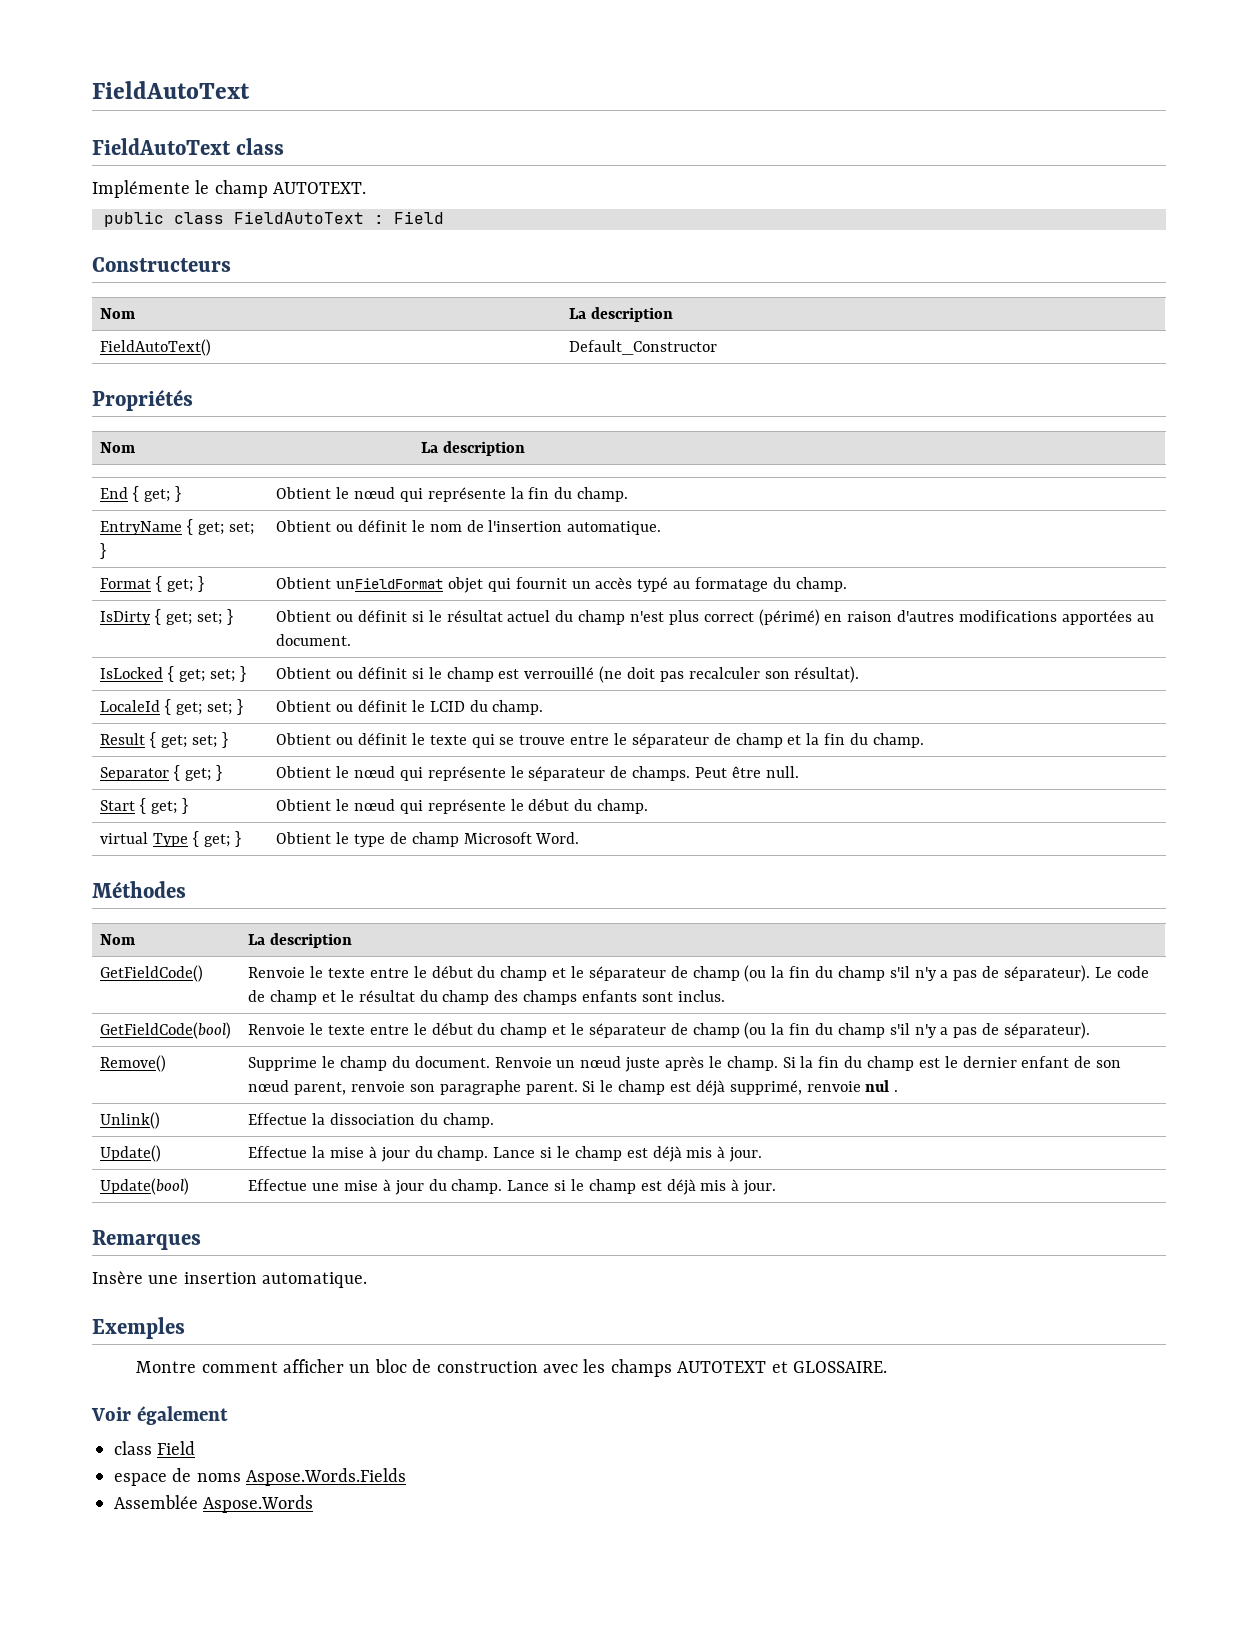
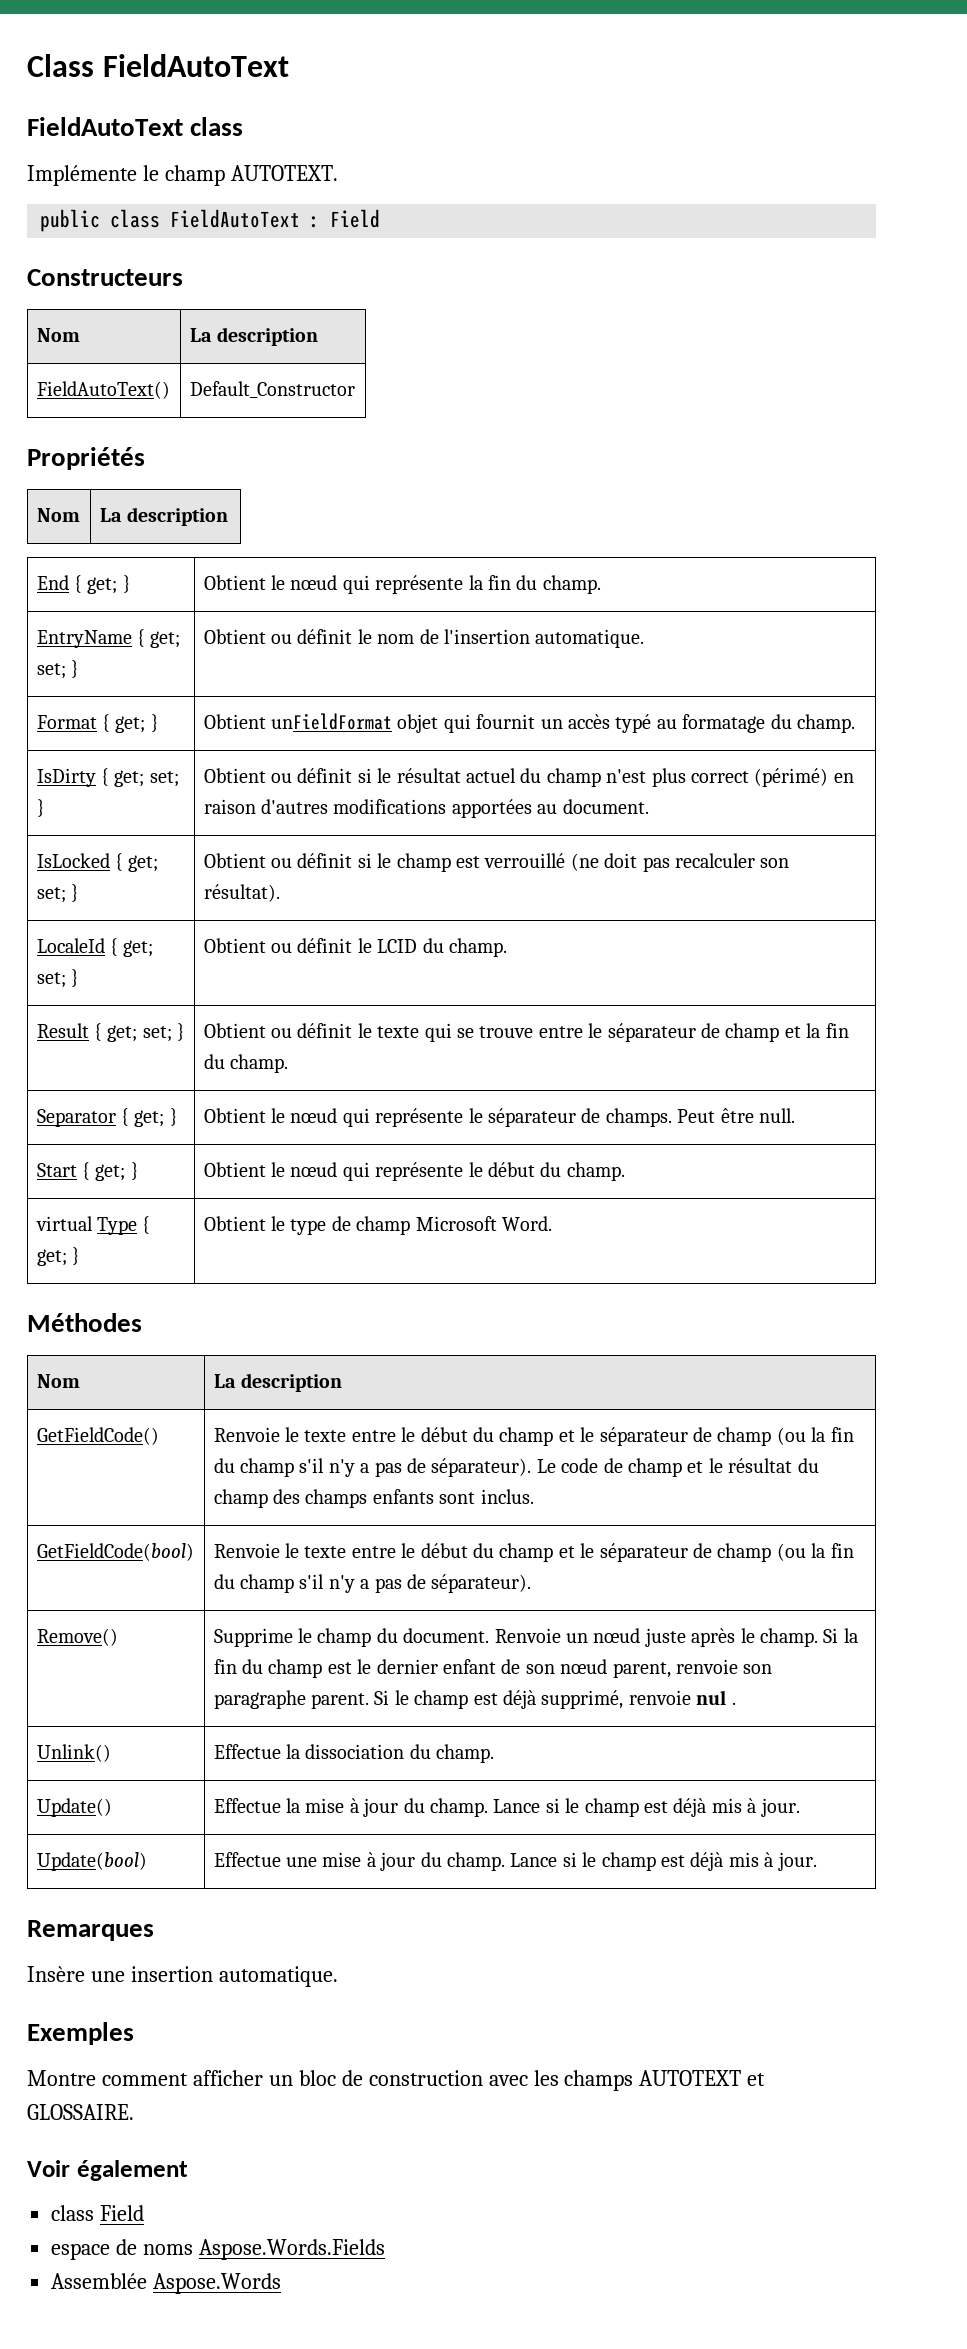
(92, 90) none -> [27,54,94,77] Class

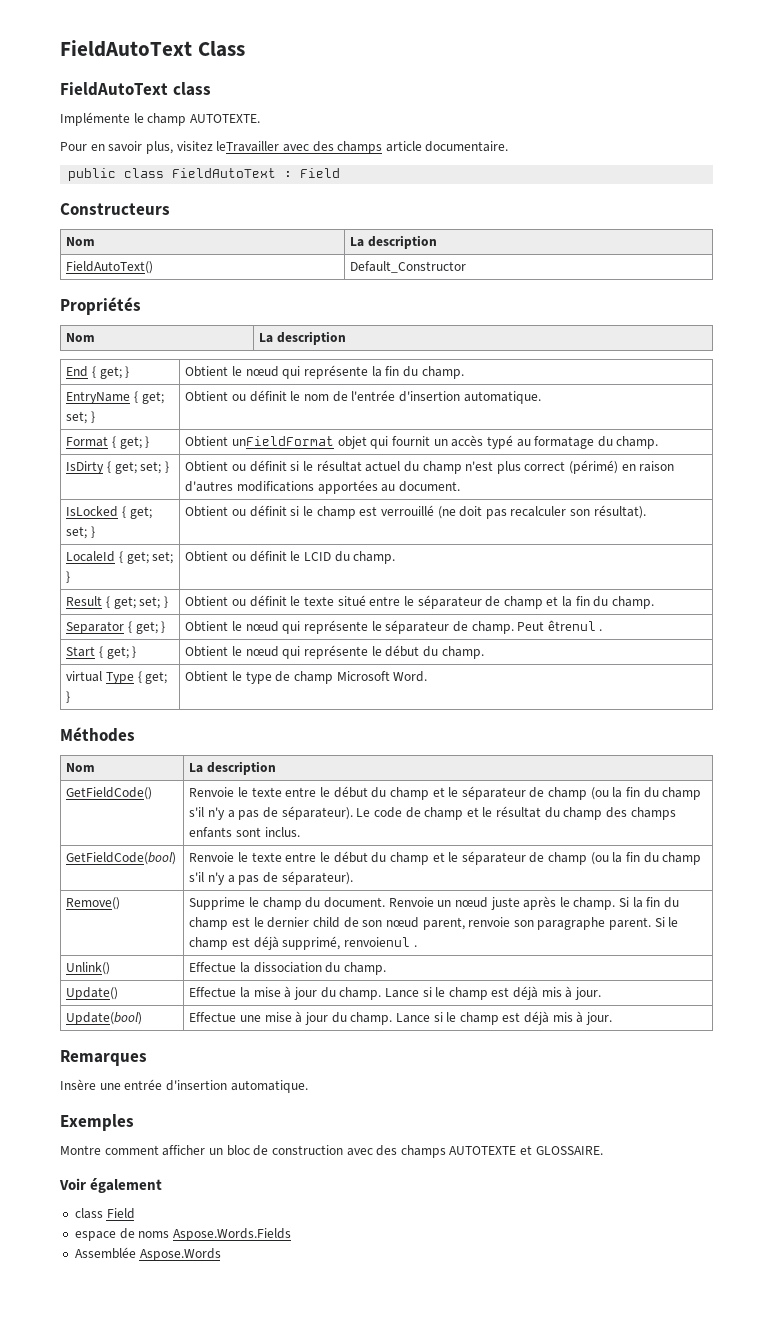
(27, 65) none -> [60,40,192,57] FieldAutoText
[102,54,289,77] FieldAutoText -> (245, 49) none
[230,165,338,181] AUTOTEXT. -> [189,114,260,123] [60,141,509,154] AUTOTEXTE. // Pour en savoir plus, visitez leTravailler avec des champs article documentaire.
[443,629,530,644] l'insertion -> [351,390,460,402] l'entrée d'insertion
[424,1023,534,1042] qui se trouve -> [337,595,366,606] situé
[605,1108,795,1127] champs. Peut être null. -> [471,620,603,634] champ. Peut êtrenul .
[442,1659,496,1674] enfant -> [312,917,340,928] child
[628,1690,727,1705] renvoie nul -> [343,937,410,947] renvoienul
[130,1966,213,1982] insertion -> [124,1079,227,1091] entrée d'insertion
[533,2070,742,2091] les champs AUTOTEXT -> [376,1145,517,1158] des champs AUTOTEXTE

